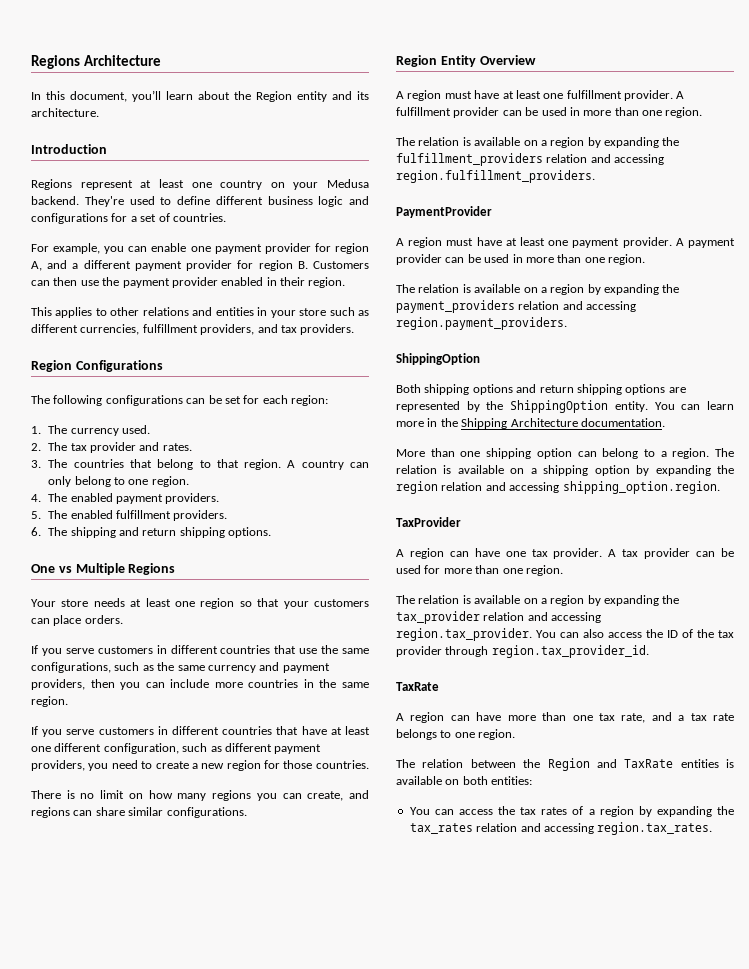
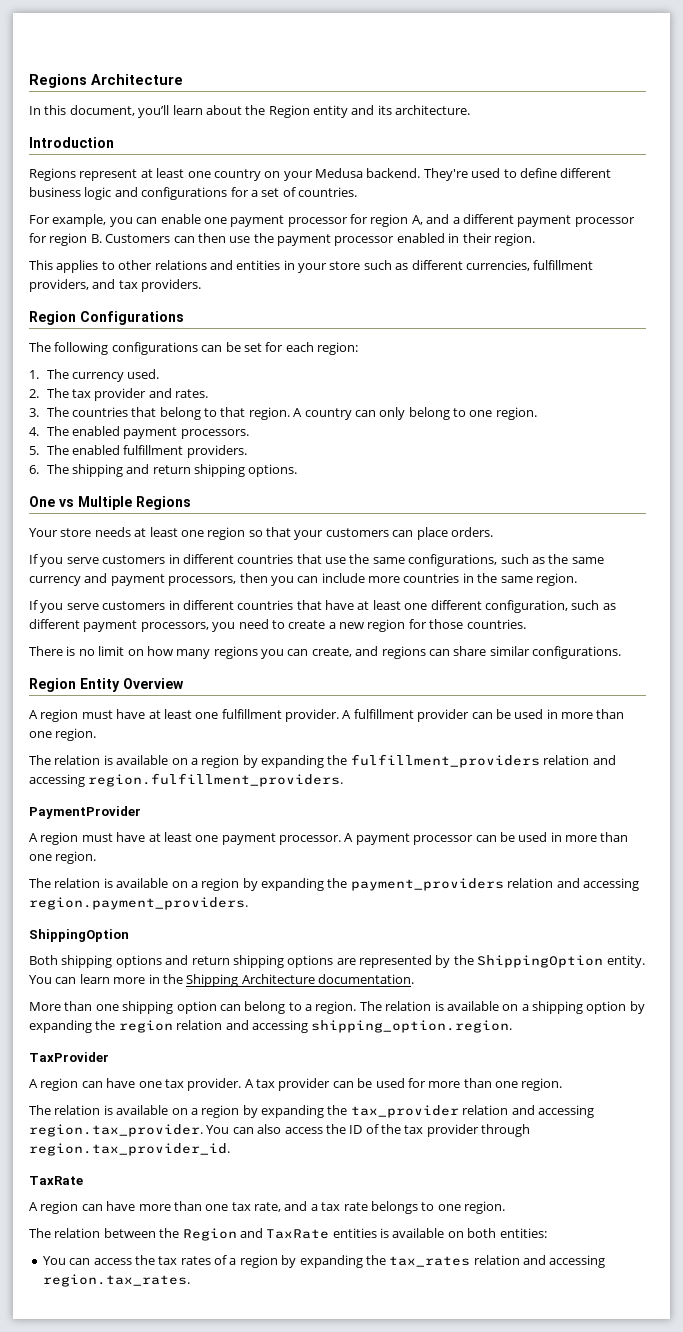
[264,243,311,254] provider -> [287,217,348,227] processor
[186,260,233,271] provider -> [574,217,635,227] processor
[171,277,218,288] provider -> [334,236,395,246] processor
[165,493,220,504] providers. -> [180,429,249,439] processors.
[31,679,85,690] providers, -> [168,576,237,586] processors,
[31,760,85,771] providers, -> [140,622,209,632] processors,
[622,237,672,248] provider. -> [279,835,341,845] processor.
[396,254,442,265] provider -> [413,835,474,845] processor

